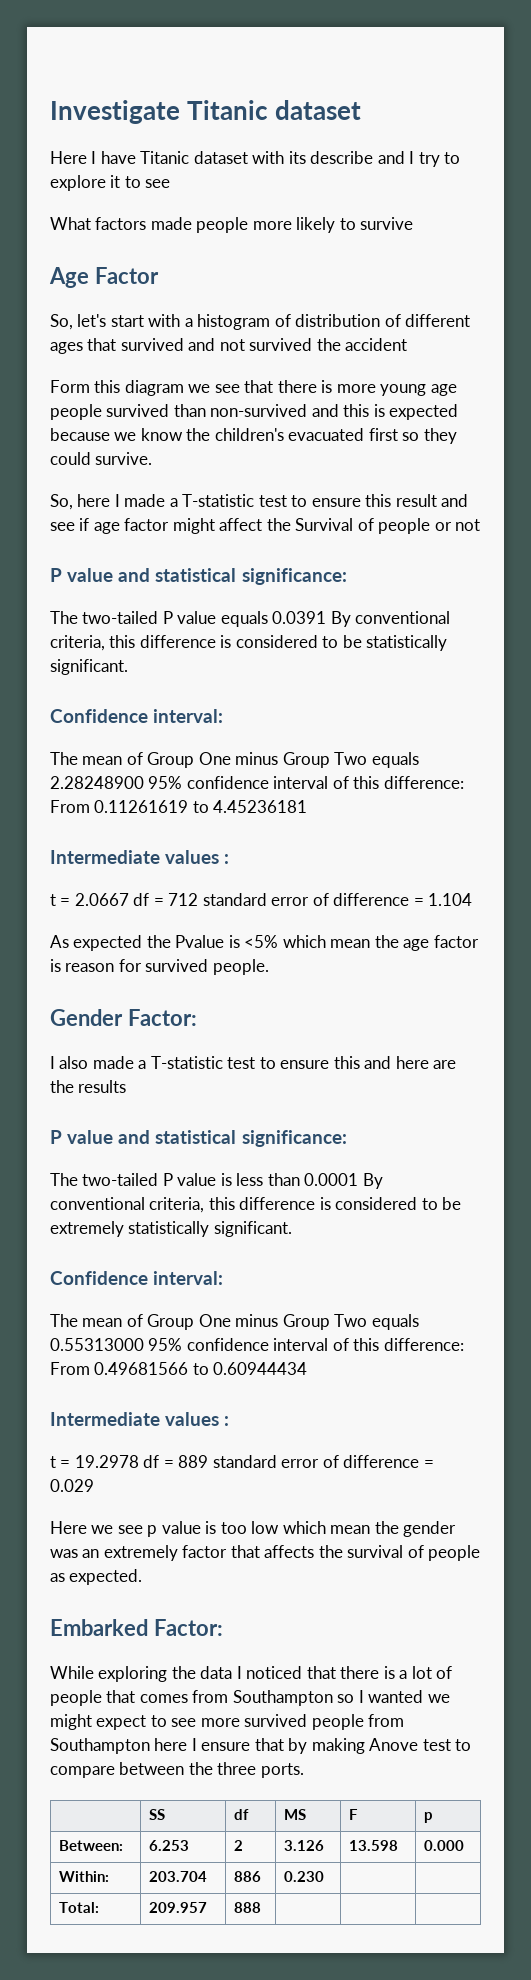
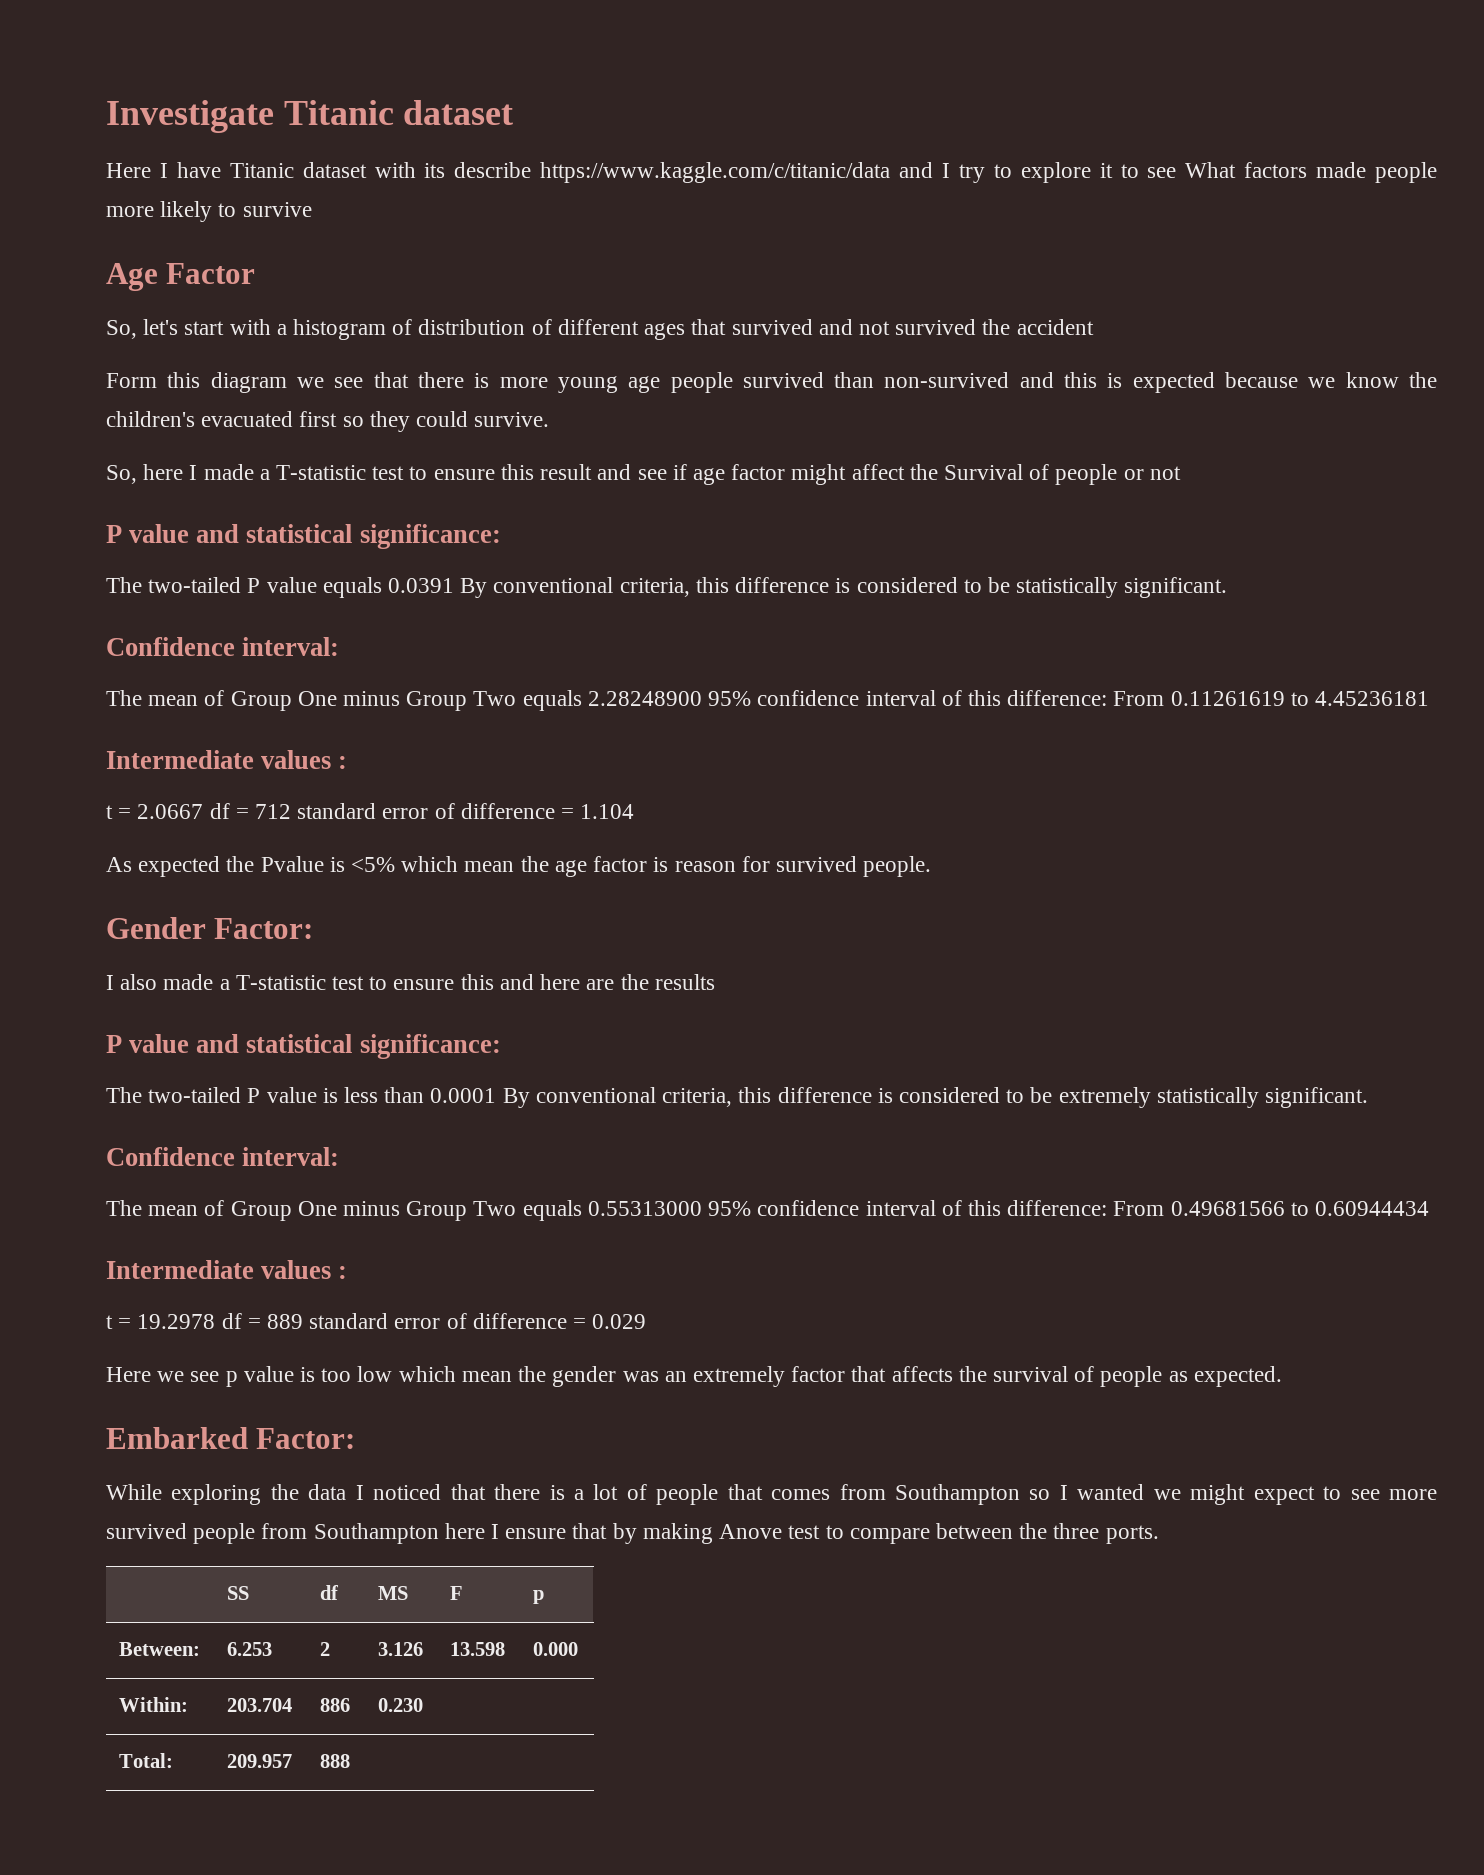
(374, 157) none -> [540,162,891,183] https://www.kaggle.com/c/titanic/data
(171, 183) // -> (1177, 172) none

